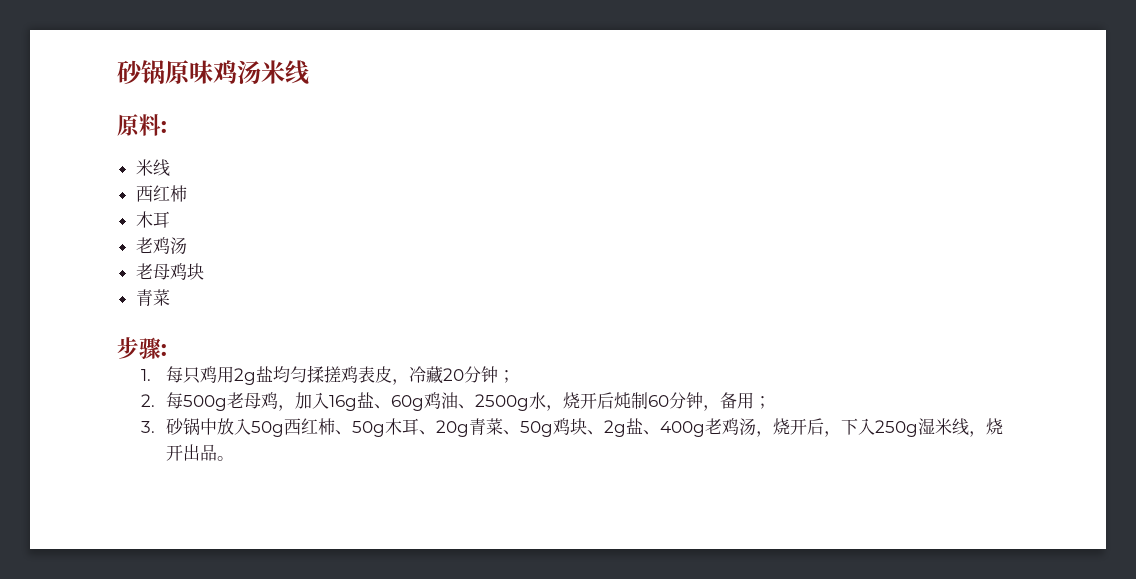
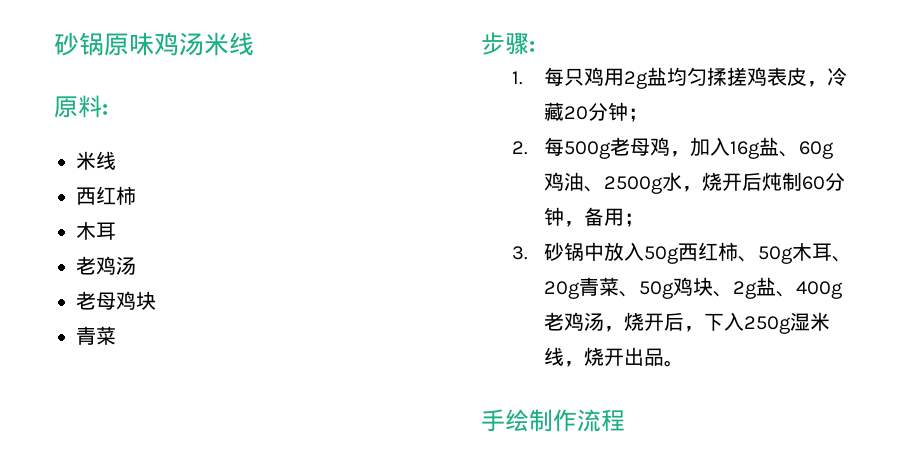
(234, 458) none -> [481,409,625,432] // 手绘制作流程

